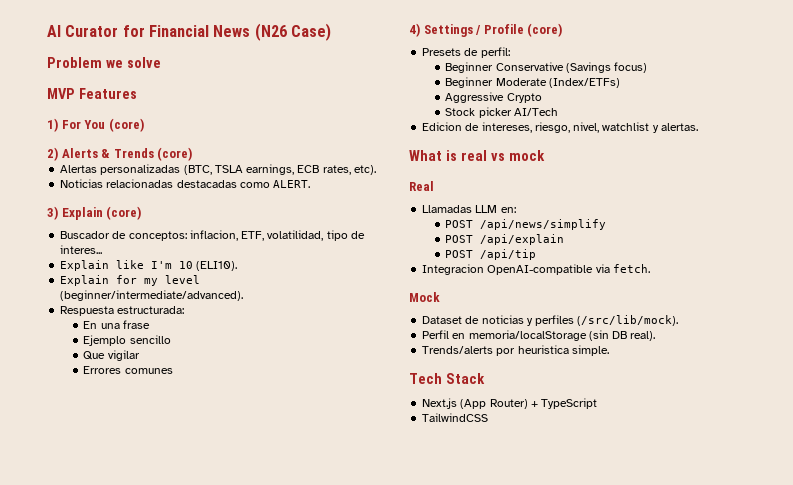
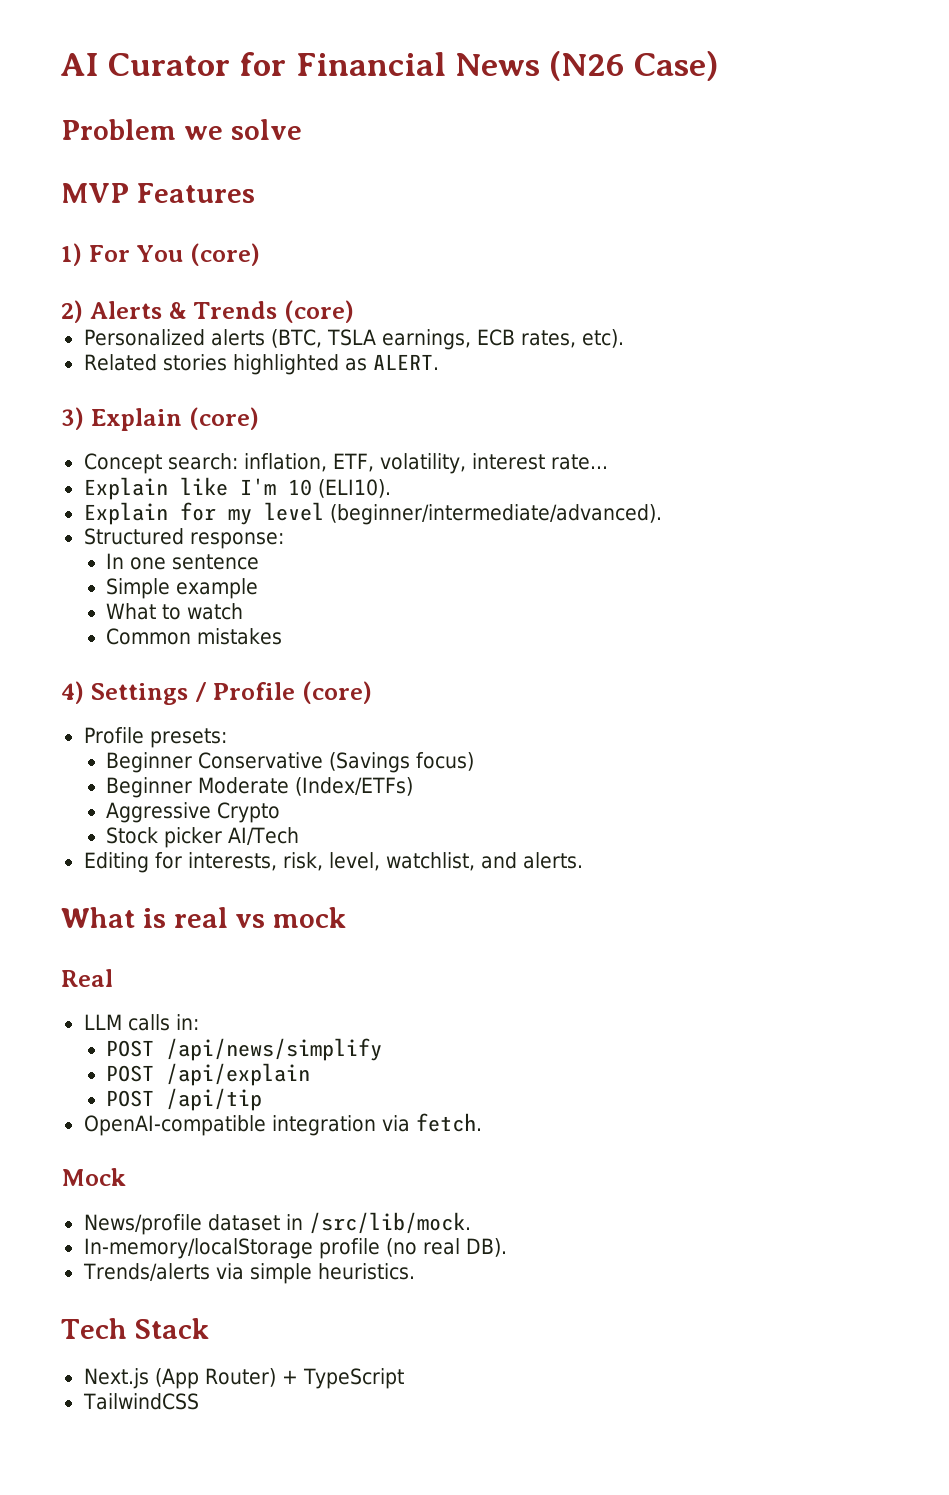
[60,164,181,175] Alertas personalizadas -> [83,329,265,346] Personalized alerts
[60,179,270,188] Noticias relacionadas destacadas como -> [83,354,367,375] Related stories highlighted as
[60,230,365,241] [60,245,103,254] Buscador de conceptos: inflacion, ETF, volatilidad, tipo de interes... -> [83,453,608,474] Concept search: inflation, ETF, volatility, interest rate...
[60,306,185,316] [83,320,150,329] [83,335,171,346] [83,350,140,361] [83,366,173,374] Respuesta estructurada: // En una frase // Ejemplo sencillo // Que vigilar // Errores comunes -> [83,528,284,549] [106,553,260,570] [106,578,259,599] [106,603,244,620] [106,628,283,645] Structured response: // In one sentence // Simple example // What to watch // Common mistakes
[422,47,510,58] Presets de perfil: -> [83,727,227,748] Profile presets:
[422,122,698,133] Edicion de intereses, riesgo, nivel, watchlist y alertas. -> [83,852,583,873] Editing for interests, risk, level, watchlist, and alerts.
[422,205,516,213] Llamadas LLM en: -> [83,1014,199,1031] LLM calls in:
[422,264,594,275] Integracion OpenAI-compatible -> [83,1115,376,1136] OpenAI-compatible integration
[422,315,679,326] [422,330,656,341] [422,345,609,356] Dataset de noticias y perfiles (/src/lib/mock). // Perfil en memoria/localStorage (sin DB real). // Trends/alerts por heuristica simple. -> [83,1212,471,1235] [83,1238,507,1259] [82,1263,415,1284] News/profile dataset in /src/lib/mock. // In-memory/localStorage profile (no real DB). // Trends/alerts via simple heuristics.

